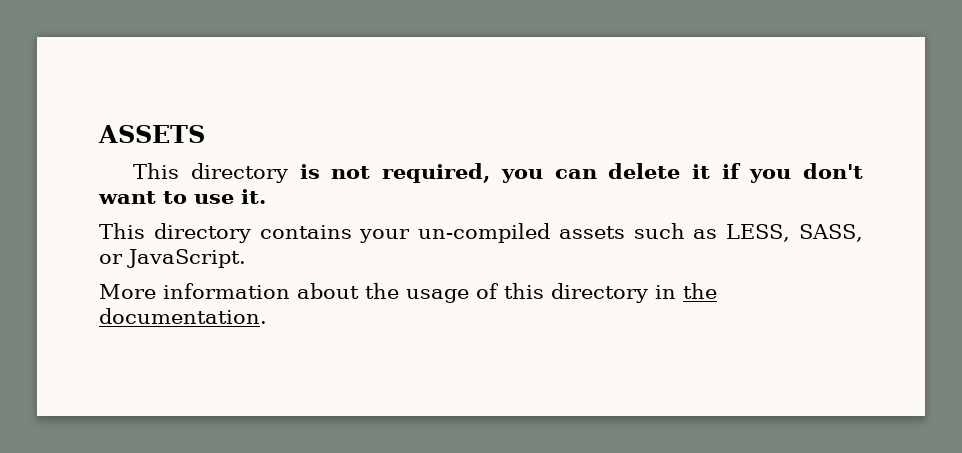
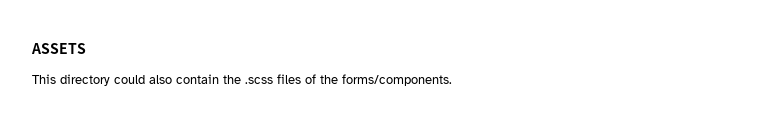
[299,163,864,183] [98,189,266,204] [99,223,864,243] [99,249,246,268] [99,283,717,303] [99,308,267,324] is not required, you can delete it if you don't want to use it. // This directory contains your un-compiled assets such as LESS, SASS, or JavaScript. // More information about the usage of this directory in the documentation. -> [114,74,452,86] could also contain the .scss files of the forms/components.

